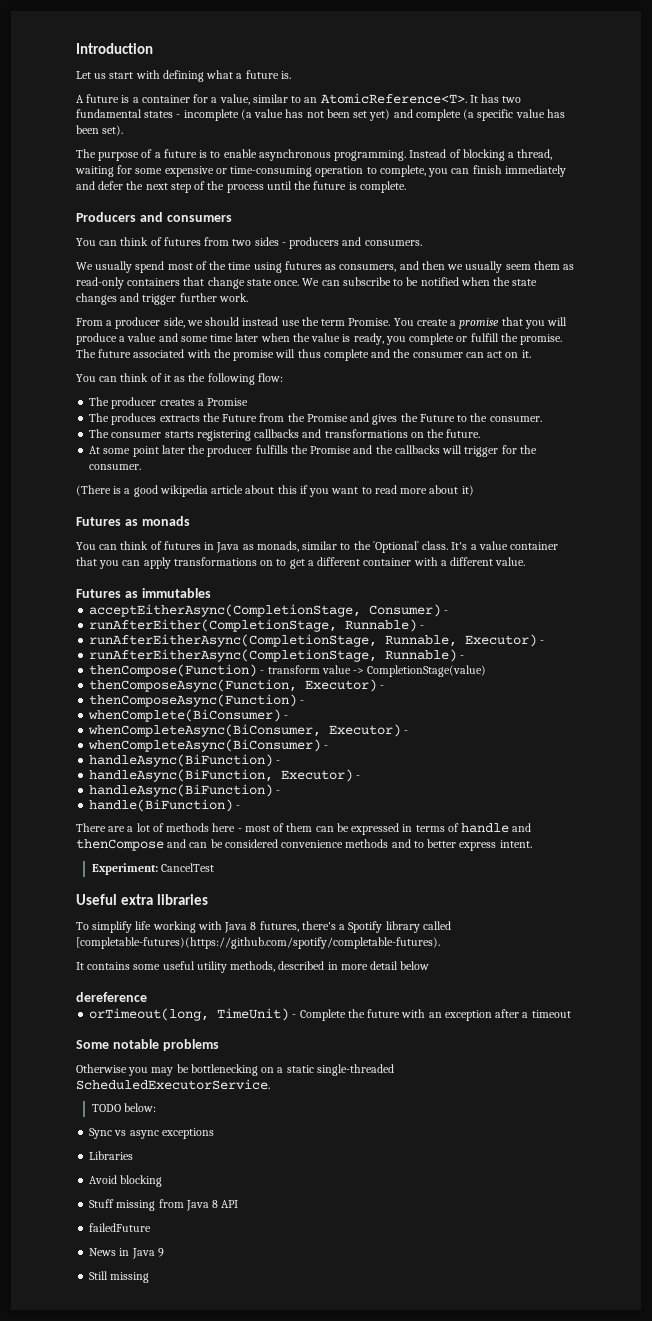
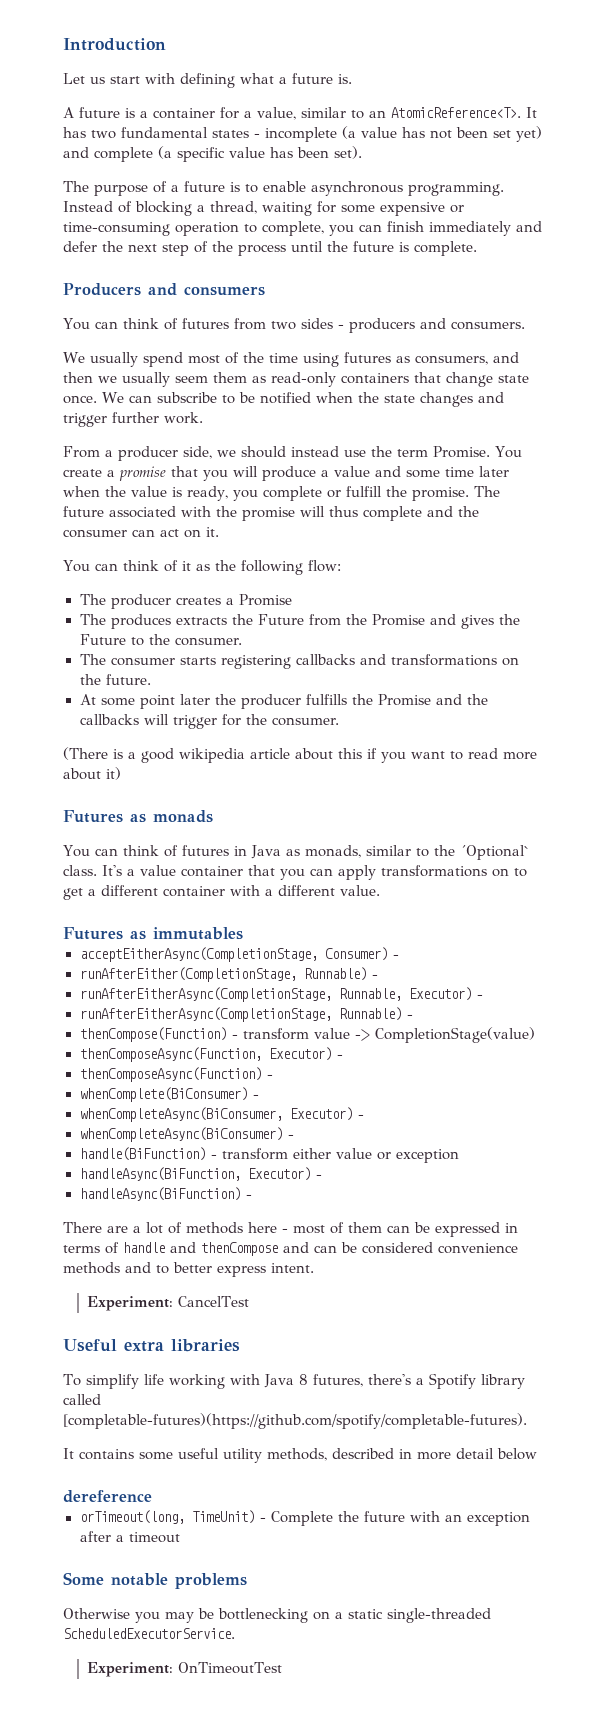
[89,754,281,767] handleAsync(BiFunction) - -> [79,1147,459,1163] handle(BiFunction) - transform either value or exception
[89,799,241,812] // handle(BiFunction) - -> (252, 1196) none
[91,1103,156,1112] [89,1128,214,1139] [89,1151,134,1160] [89,1175,163,1187] [89,1199,239,1211] [89,1223,152,1232] [89,1248,164,1259] [89,1271,150,1283] TODO below: // Sync vs async exceptions // Libraries // Avoid blocking // Stuff missing from Java 8 API // failedFuture // News in Java 9 // Still missing -> [87,1662,283,1677] Experiment: OnTimeoutTest

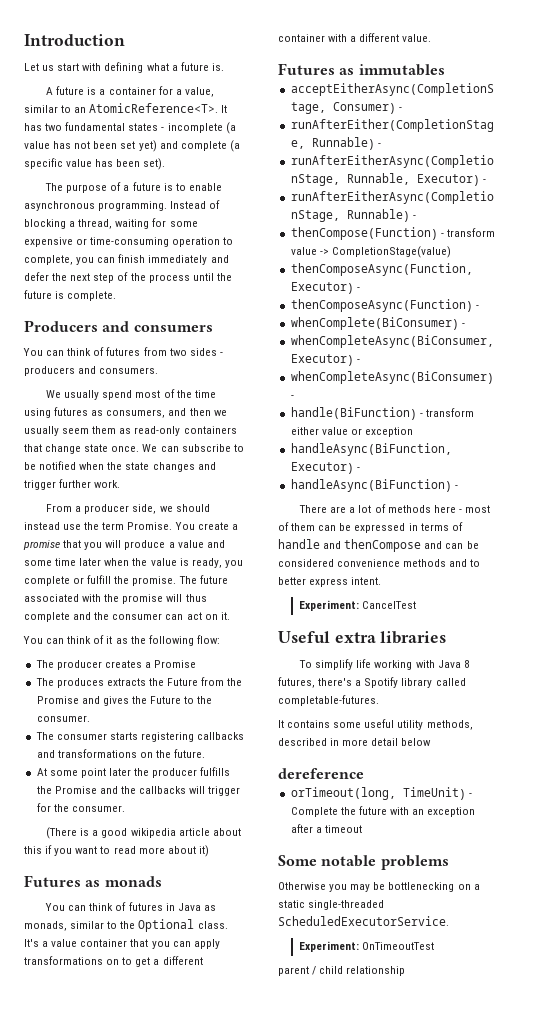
[459,845,529,860] ´Optional` -> [138,919,195,932] Optional
[63,1413,527,1429] [completable-futures)(https://github.com/spotify/completable-futures). -> [278,695,379,706] completable-futures.
(283, 1668) none -> [278,966,406,976] // parent / child relationship

